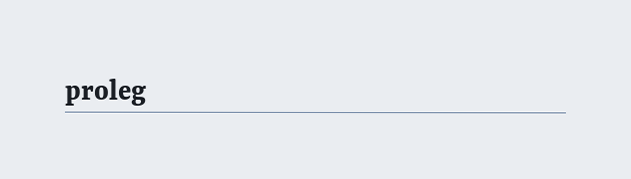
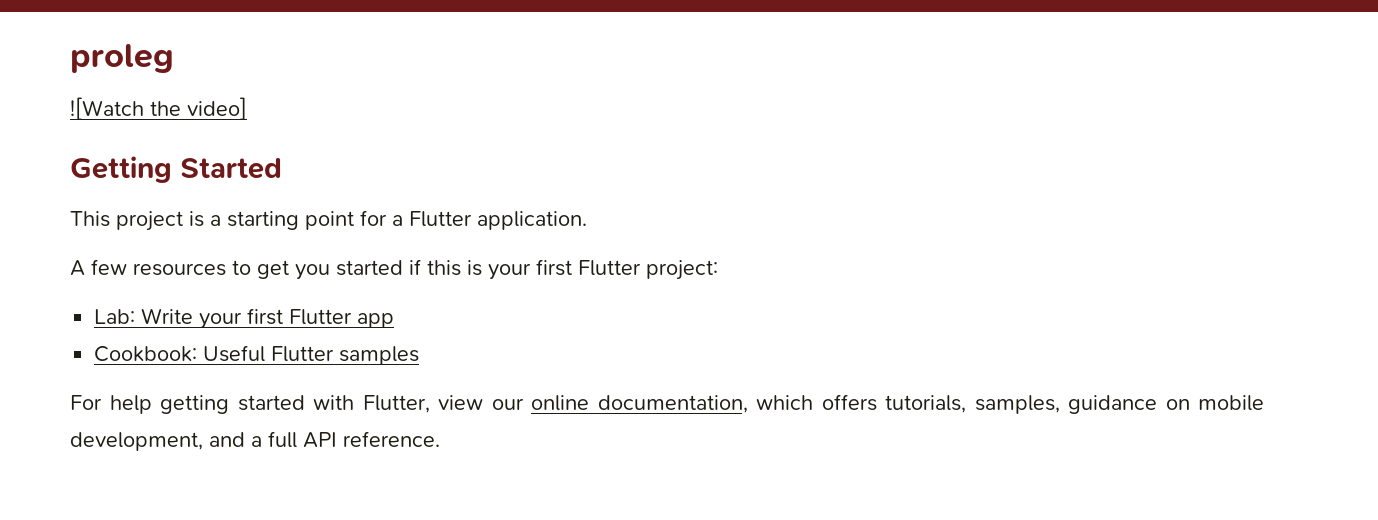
(147, 92) none -> [70,97,247,120] [70,156,282,183] [70,210,587,231] [70,259,718,280] [94,308,395,329] [94,345,420,365] [70,394,1264,414] [70,431,440,451] // ![Watch the video] // Getting Started // This project is a starting point for a Flutter application. // A few resources to get you started if this is your first Flutter project: // Lab: Write your first Flutter app // Cookbook: Useful Flutter samples // For help getting started with Flutter, view our online documentation, which offers tutorials, samples, guidance on mobile development, and a full API reference.

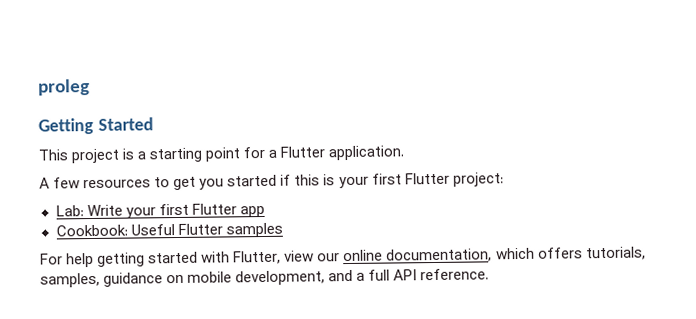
[70,97,247,120] // ![Watch the video] -> (90, 87) none

